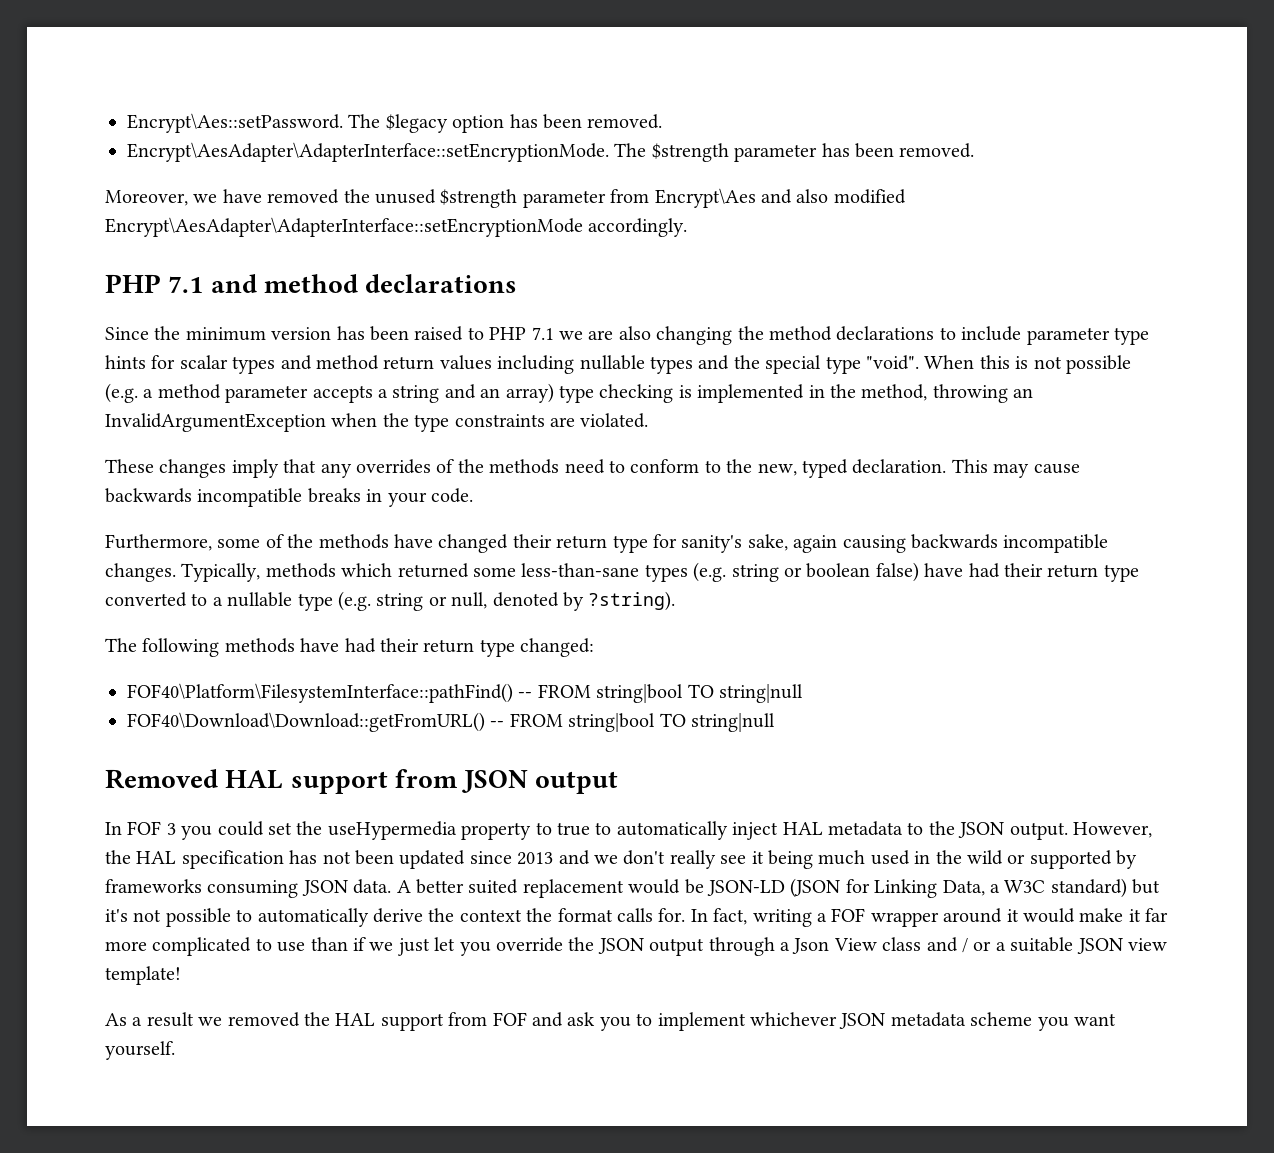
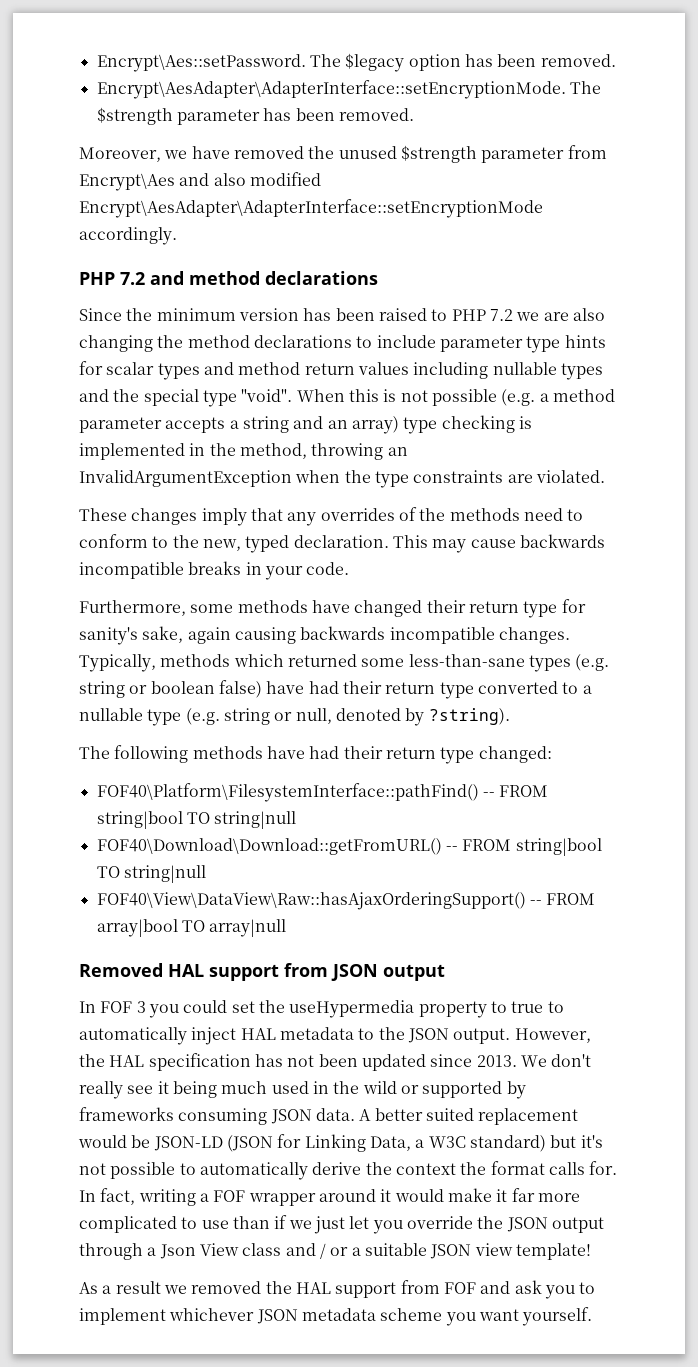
[168,276,204,293] 7.1 -> [120,272,145,285] 7.2
[531,327,554,340] 7.1 -> [489,309,513,321] 7.2
[265,534,314,548] of the -> (234, 608) none
(775, 722) none -> [96,892,596,910] [96,919,287,937] // FOF40\View\DataView\Raw::hasAjaxOrderingSupport() -- FROM array|bool TO array|null
[517,850,618,865] 2013 and we -> [476,1055,547,1067] 2013. We

